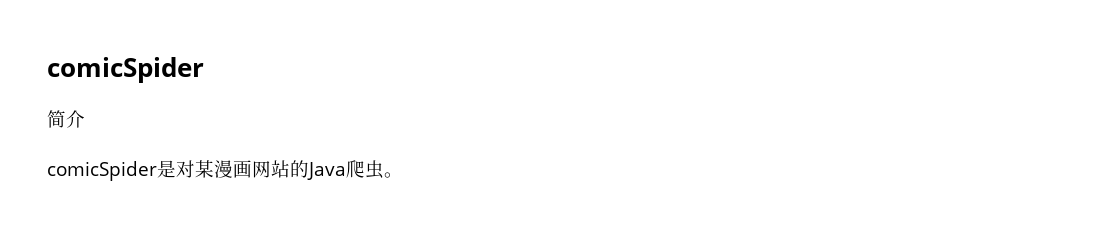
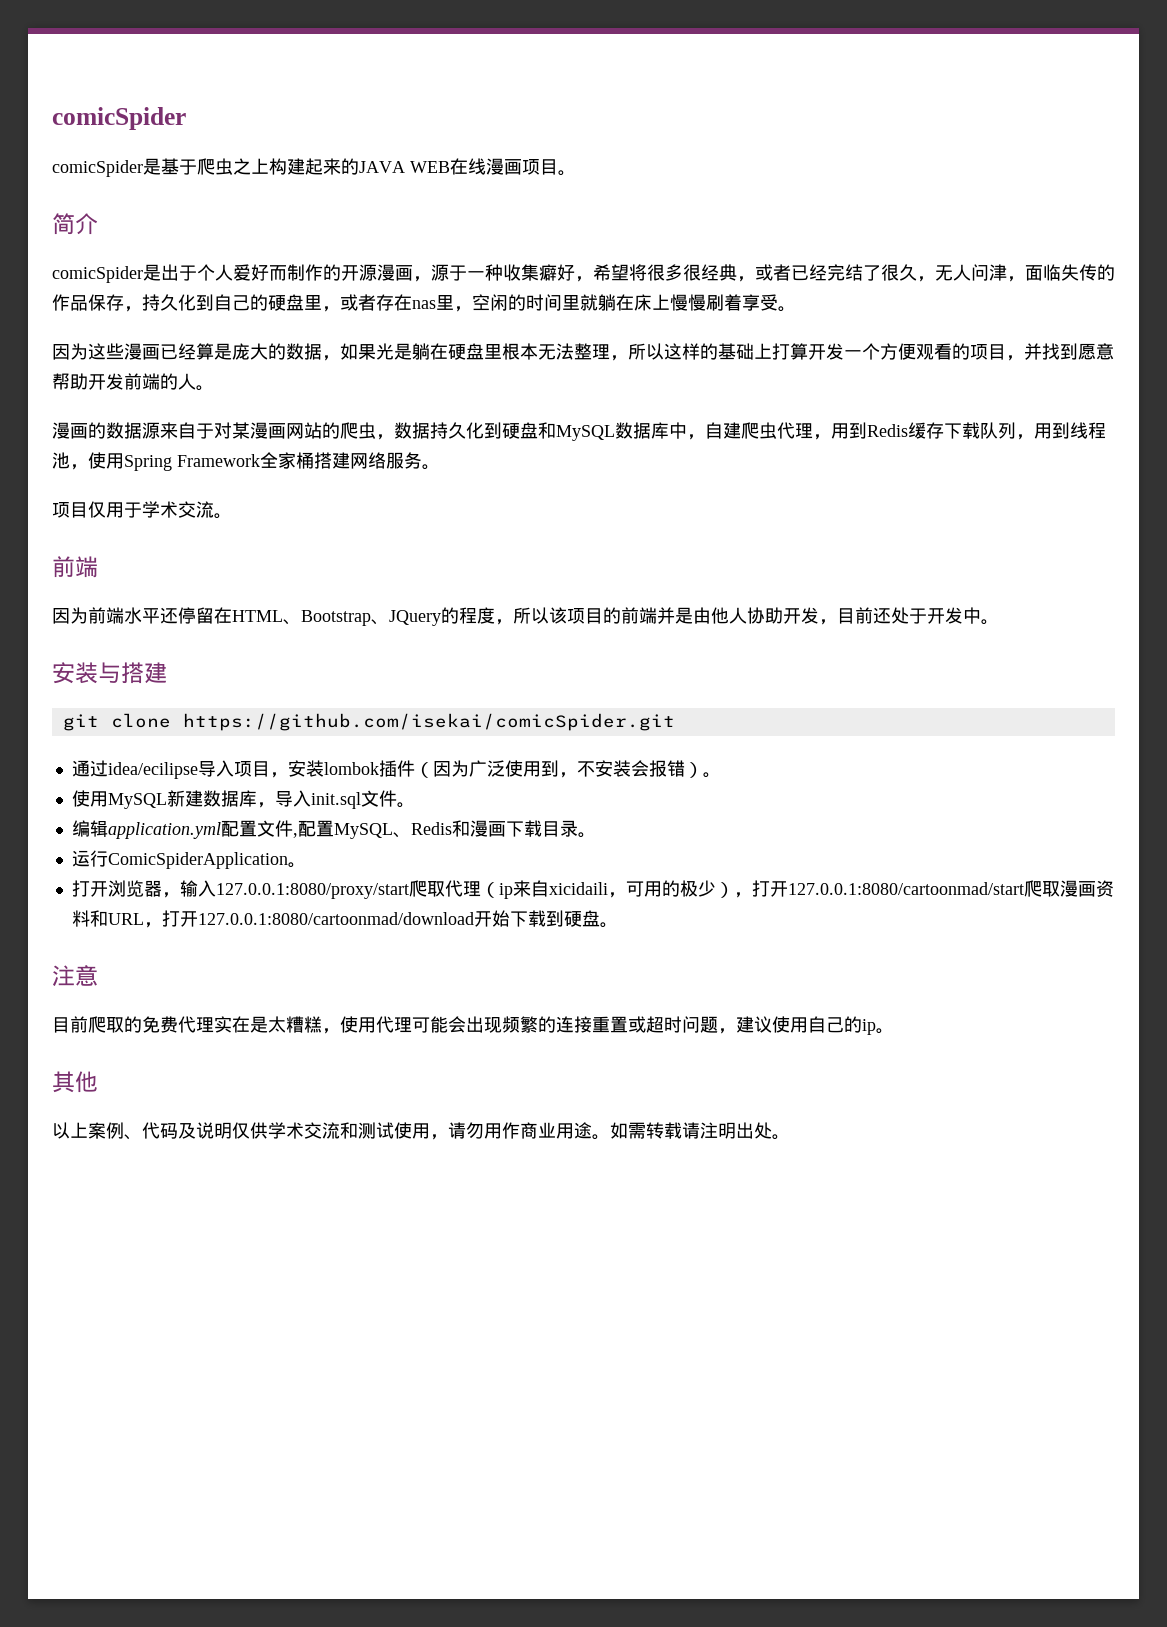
[47,110,85,128] [47,160,384,181] 简介 // comicSpider是对某漫画网站的Java爬虫 -> [52,158,576,177] [52,213,98,235] [52,264,1115,283] [52,294,796,312] [52,343,1114,361] [52,373,214,391] [52,422,1106,441] [52,452,440,471] [52,501,232,519] [52,556,98,578] [52,607,999,626] [52,662,167,684] [62,713,675,731] [71,760,721,779] [71,790,415,809] [71,820,596,839] [71,850,306,869] [71,880,1114,899] [71,910,618,928] [52,965,98,987] [52,1016,894,1035] [52,1071,98,1093] [52,1122,772,1140] comicSpider是基于爬虫之上构建起来的JAVA WEB在线漫画项目。 // 简介 // comicSpider是出于个人爱好而制作的开源漫画，源于一种收集癖好，希望将很多很经典，或者已经完结了很久，无人问津，面临失传的作品保存，持久化到自己的硬盘里，或者存在nas里，空闲的时间里就躺在床上慢慢刷着享受。 // 因为这些漫画已经算是庞大的数据，如果光是躺在硬盘里根本无法整理，所以这样的基础上打算开发一个方便观看的项目，并找到愿意帮助开发前端的人。 // 漫画的数据源来自于对某漫画网站的爬虫，数据持久化到硬盘和MySQL数据库中，自建爬虫代理，用到Redis缓存下载队列，用到线程池，使用Spring Framework全家桶搭建网络服务。 // 项目仅用于学术交流。 // 前端 // 因为前端水平还停留在HTML、Bootstrap、JQuery的程度，所以该项目的前端并是由他人协助开发，目前还处于开发中。 // 安装与搭建 // git clone https://github.com/isekai/comicSpider.git // 通过idea/ecilipse导入项目，安装lombok插件（因为广泛使用到，不安装会报错）。 // 使用MySQL新建数据库，导入init.sql文件。 // 编辑application.yml配置文件,配置MySQL、Redis和漫画下载目录。 // 运行ComicSpiderApplication。 // 打开浏览器，输入127.0.0.1:8080/proxy/start爬取代理（ip来自xicidaili，可用的极少），打开127.0.0.1:8080/cartoonmad/start爬取漫画资料和URL，打开127.0.0.1:8080/cartoonmad/download开始下载到硬盘。 // 注意 // 目前爬取的免费代理实在是太糟糕，使用代理可能会出现频繁的连接重置或超时问题，建议使用自己的ip。 // 其他 // 以上案例、代码及说明仅供学术交流和测试使用，请勿用作商业用途。如需转载请注明出处

